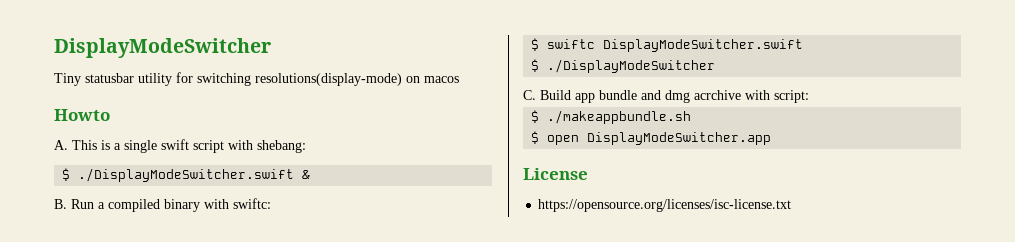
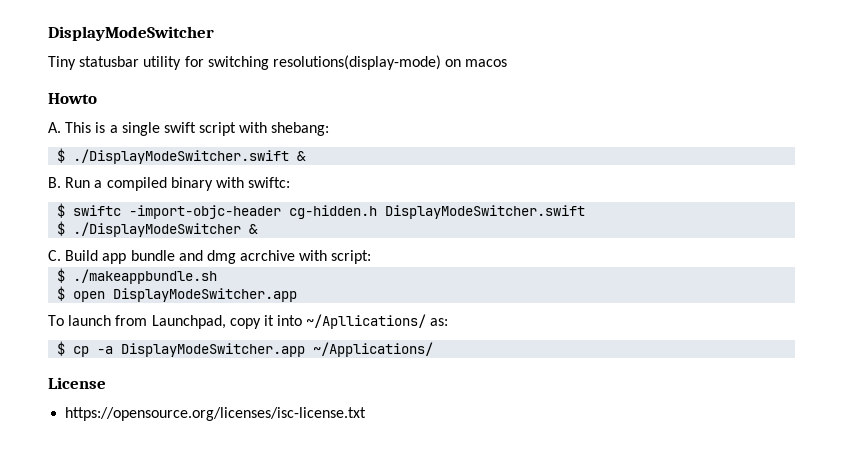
(596, 44) none -> [129,205,378,219] -import-objc-header cg-hidden.h
(716, 66) none -> [249,224,259,234] &
(772, 138) none -> [48,314,449,329] [57,341,434,357] // To launch from Launchpad, copy it into ~/Apllications/ as: // $ cp -a DisplayModeSwitcher.app ~/Applications/

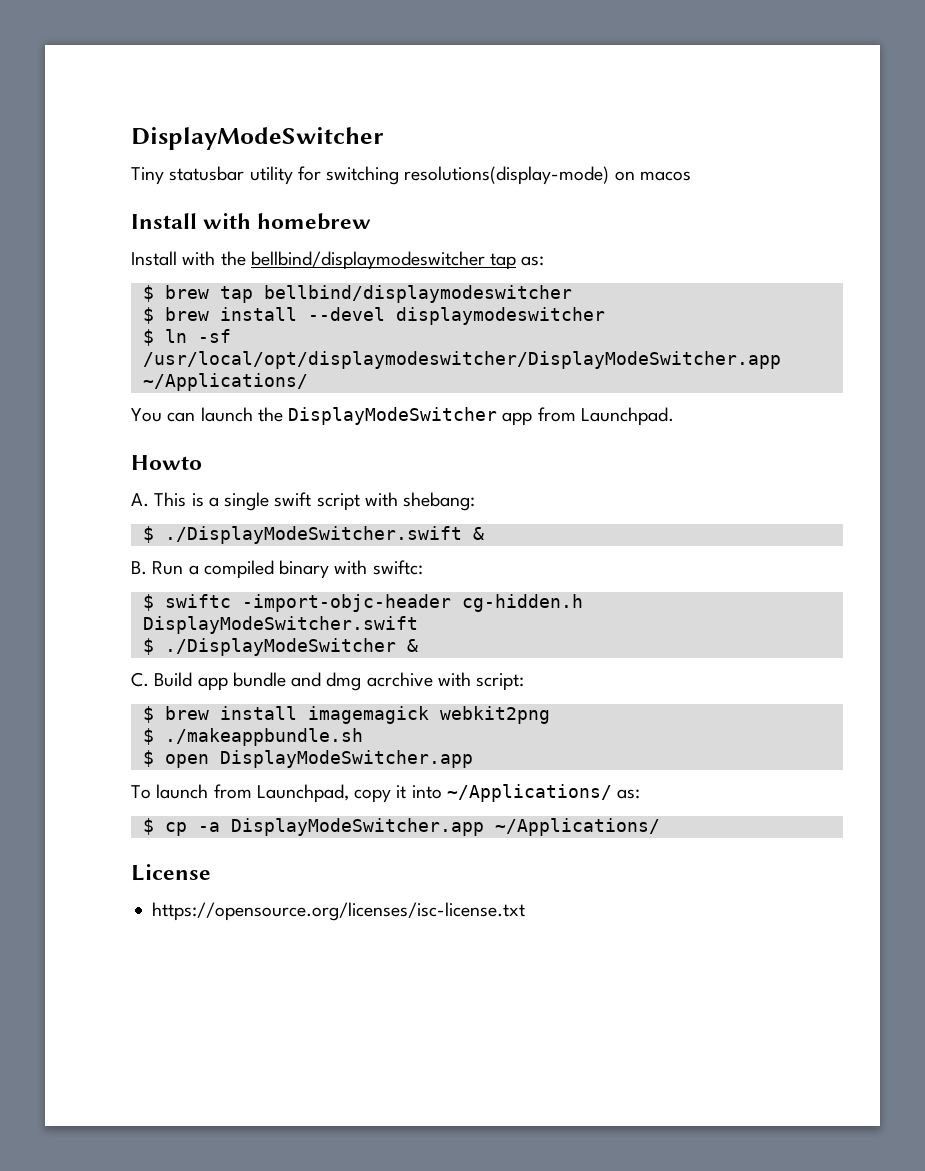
(508, 63) none -> [131,213,372,230] [131,251,545,270] [142,285,572,303] [142,307,605,325] [142,329,231,346] [142,351,781,369] [142,373,308,391] [131,407,674,426] // Install with homebrew // Install with the bellbind/displaymodeswitcher tap as: // $ brew tap bellbind/displaymodeswitcher // $ brew install --devel displaymodeswitcher // $ ln -sf /usr/local/opt/displaymodeswitcher/DisplayModeSwitcher.app ~/Applications/ // You can launch the DisplayModeSwitcher app from Launchpad.
(372, 257) none -> [142,706,550,724] // $ brew install imagemagick webkit2png
[306,314,427,329] ~/Apllications/ -> [446,784,612,802] ~/Applications/

